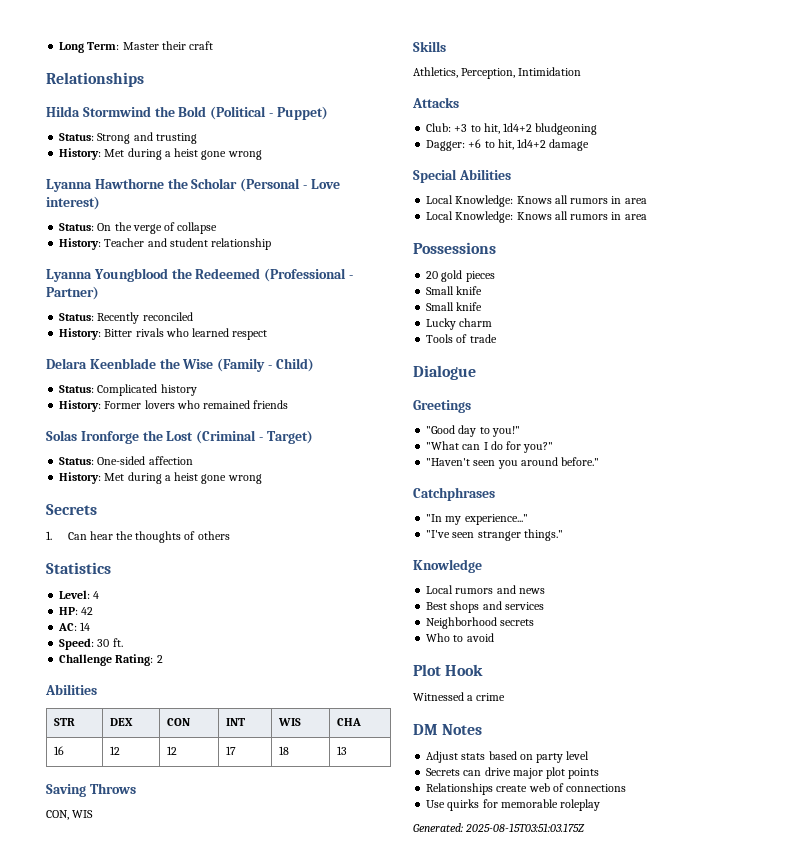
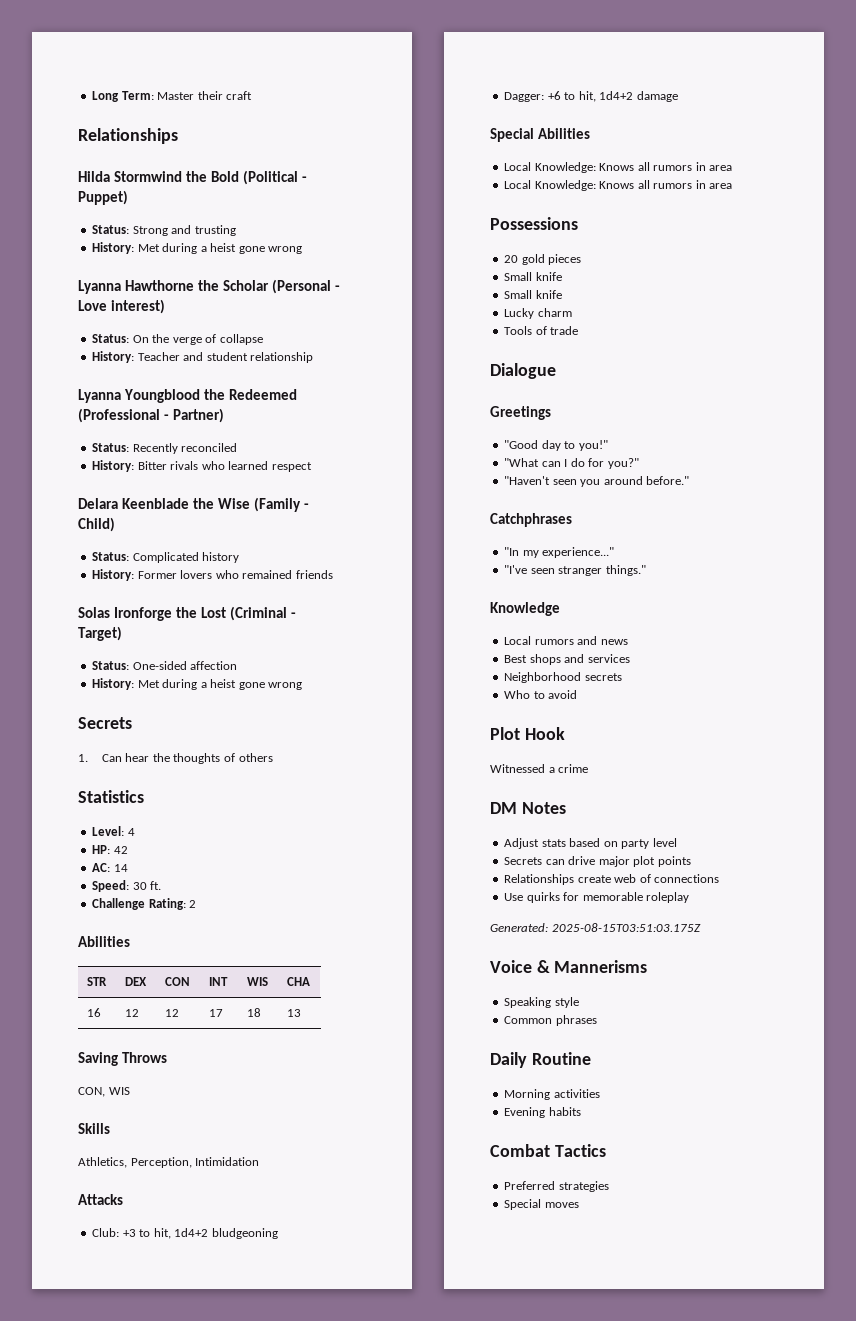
(586, 827) none -> [490,960,648,973] [504,997,579,1008] [504,1015,597,1026] [490,1052,591,1068] [504,1089,600,1100] [504,1107,581,1118] [490,1144,606,1157] [504,1181,609,1192] [504,1199,579,1210] // Voice & Mannerisms // Speaking style // Common phrases // Daily Routine // Morning activities // Evening habits // Combat Tactics // Preferred strategies // Special moves

